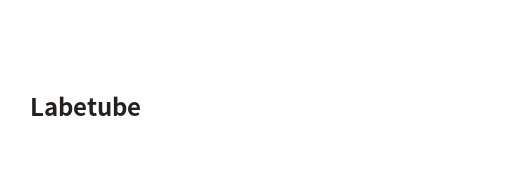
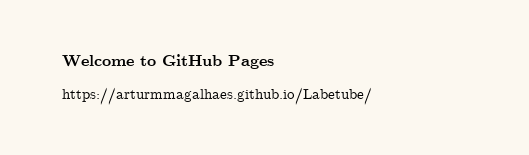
[30,96,141,116] Labetube -> [62,54,274,69] [62,87,372,105] Welcome to GitHub Pages // https://arturmmagalhaes.github.io/Labetube/

